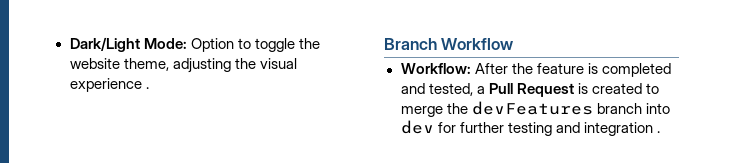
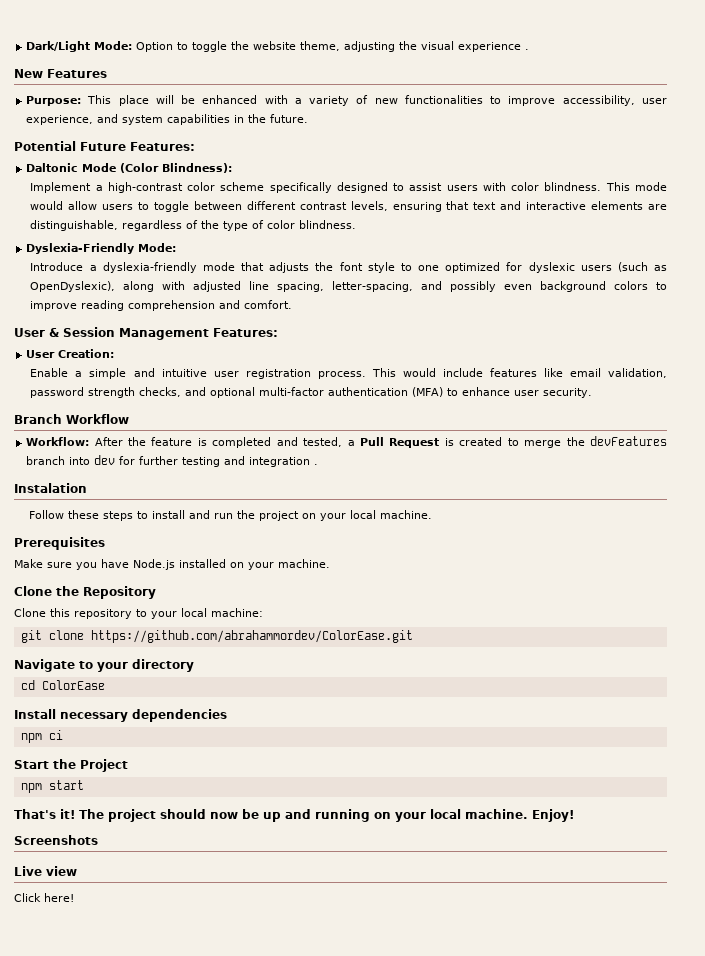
(149, 88) none -> [14,69,107,78] [26,95,667,106] [26,114,309,125] [14,141,195,151] [26,163,233,173] [30,182,668,193] [30,201,667,212] [30,220,357,231] [26,243,177,254] [30,262,667,273] [30,281,667,292] [30,300,293,311] [14,327,278,340] [26,349,115,358] [30,368,667,379] [30,387,593,398] // New Features // Purpose: This place will be enhanced with a variety of new functionalities to improve accessibility, user experience, and system capabilities in the future. // Potential Future Features: // Daltonic Mode (Color Blindness): // Implement a high-contrast color scheme specifically designed to assist users with color blindness. This mode would allow users to toggle between different contrast levels, ensuring that text and interactive elements are distinguishable, regardless of the type of color blindness. // Dyslexia-Friendly Mode: // Introduce a dyslexia-friendly mode that adjusts the font style to one optimized for dyslexic users (such as OpenDyslexic), along with adjusted line spacing, letter-spacing, and possibly even background colors to improve reading comprehension and comfort. // User & Session Management Features: // User Creation: // Enable a simple and intuitive user registration process. This would include features like email validation, password strength checks, and optional multi-factor authentication (MFA) to enhance user security.
(660, 132) none -> [14,483,87,493] [28,510,432,521] [14,537,105,550] [14,559,330,570] [14,586,156,599] [14,608,263,619] [20,630,413,643] [14,659,194,672] [20,680,105,690] [14,709,227,722] [20,730,63,743] [14,759,128,772] [20,780,84,793] [14,809,574,822] [14,835,98,845] [14,866,77,876] [14,893,74,902] // Instalation // Follow these steps to install and run the project on your local machine. // Prerequisites // Make sure you have Node.js installed on your machine. // Clone the Repository // Clone this repository to your local machine: // git clone https://github.com/abrahammordev/ColorEase.git // Navigate to your directory // cd ColorEase // Install necessary dependencies // npm ci // Start the Project // npm start // That's it! The project should now be up and running on your local machine. Enjoy! // Screenshots // Live view // Click here!

